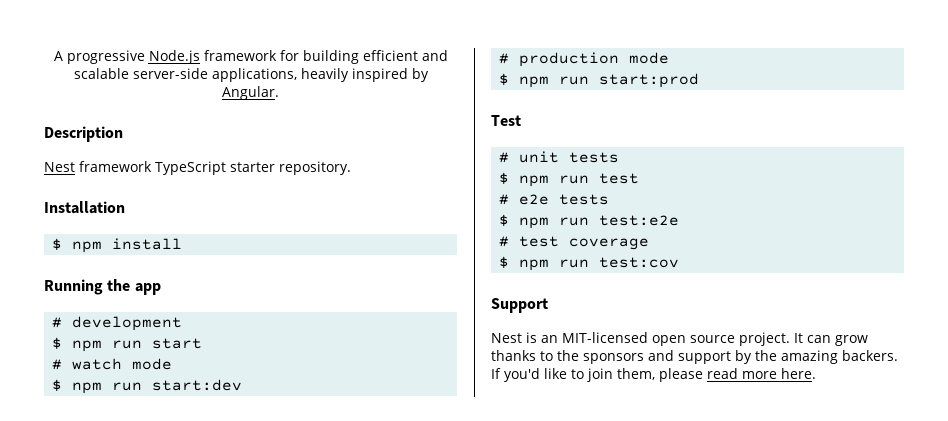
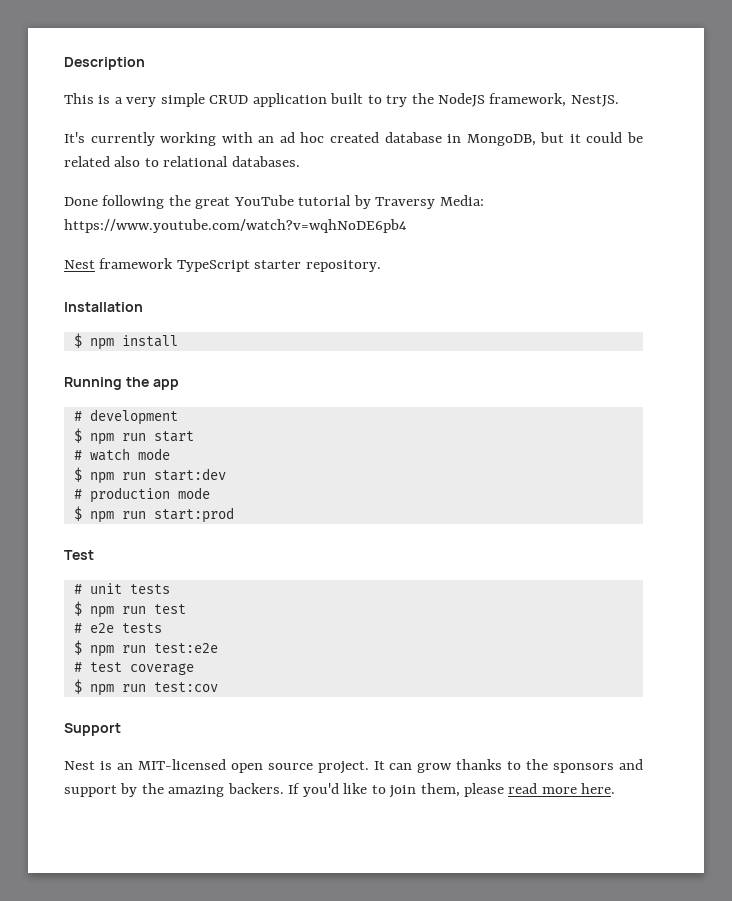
[53,50,448,64] [73,68,429,82] [222,86,279,100] [44,126,123,142] A progressive Node.js framework for building efficient and scalable server-side applications, heavily inspired by Angular. // Description -> [64,57,145,70] [64,93,619,107] [64,132,643,146] [64,156,300,167] [64,195,484,209] [64,219,407,233] Description // This is a very simple CRUD application built to try the NodeJS framework, NestJS. // It's currently working with an ad hoc created database in MongoDB, but it could be related also to relational databases. // Done following the great YouTube tutorial by Traversy Media: https://www.youtube.com/watch?v=wqhNoDE6pb4

